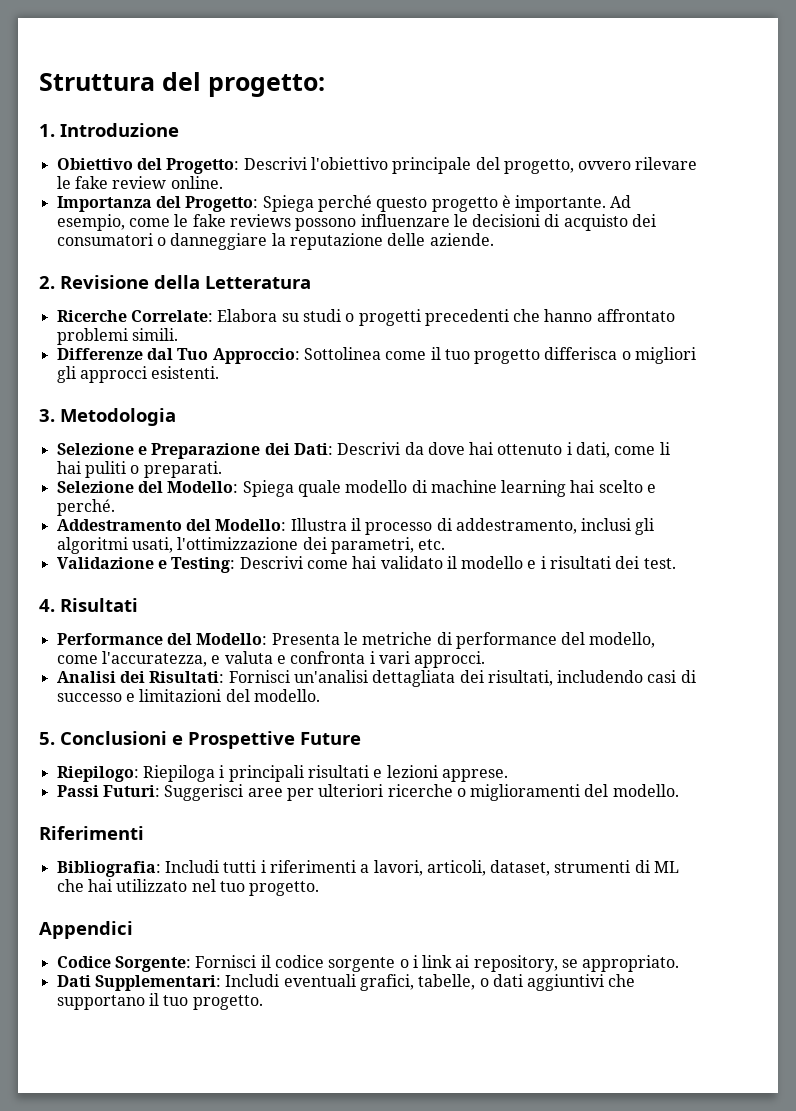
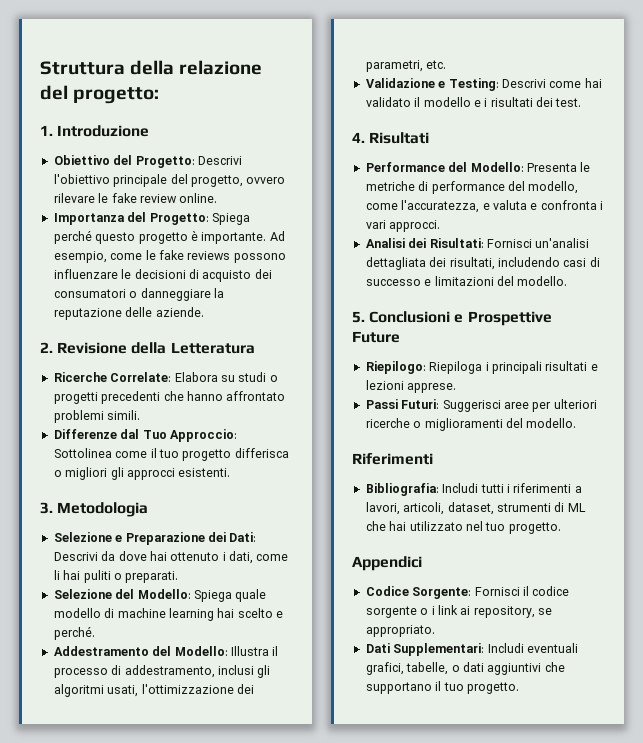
(155, 82) none -> [130,60,263,75] della relazione

